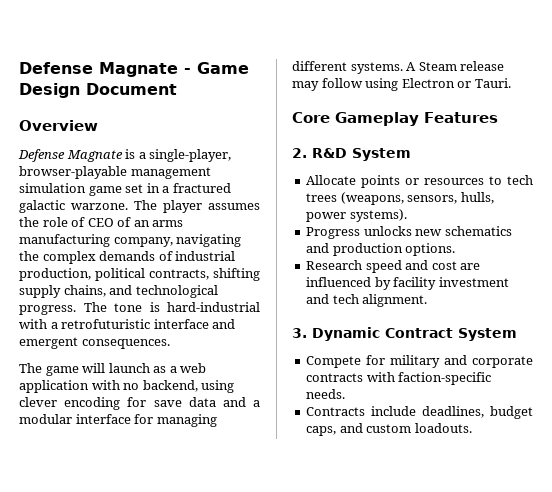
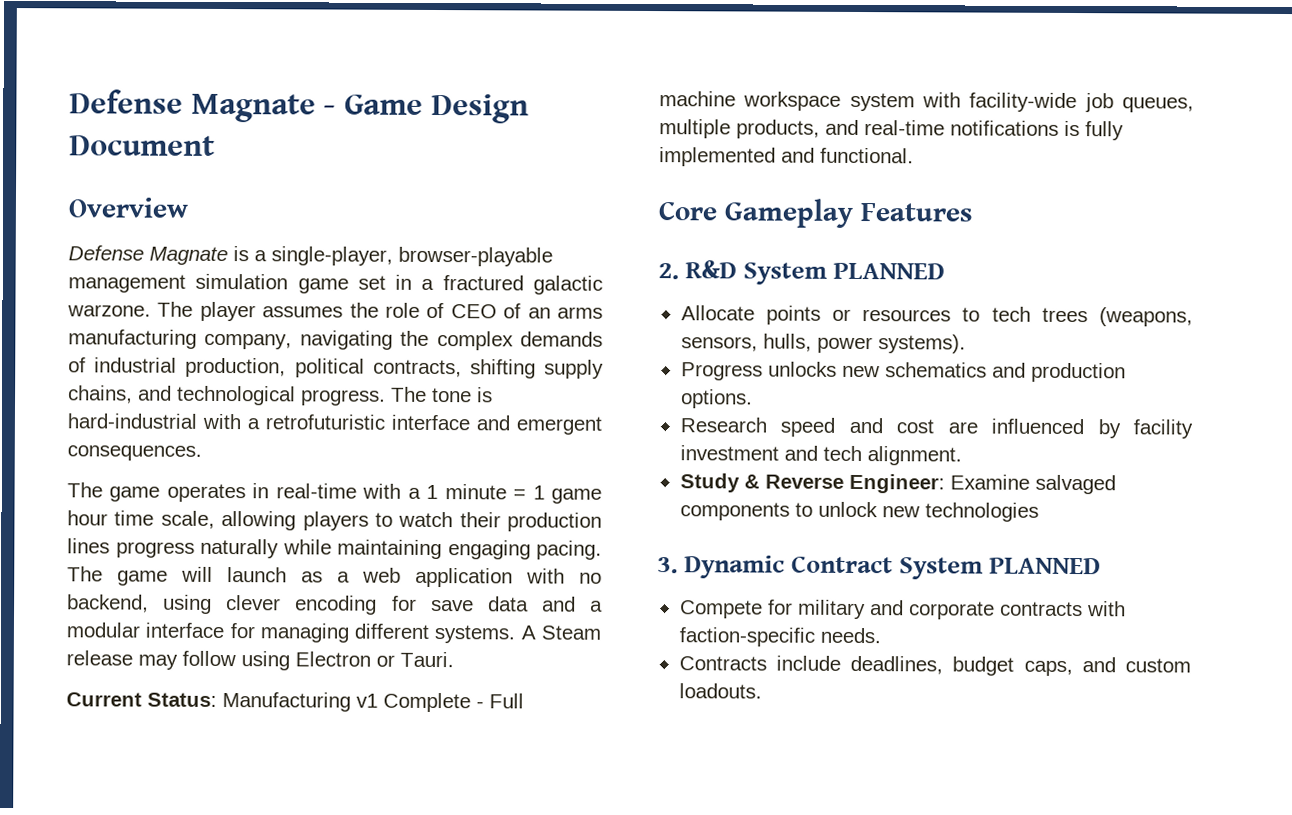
(79, 371) none -> [166,483,602,504] [67,510,602,532] [67,538,602,560] [67,566,168,586] operates in real-time with a 1 minute = 1 game hour time scale, allowing players to watch their production lines progress naturally while maintaining engaging pacing. The game
(511, 83) none -> [66,692,524,713] [659,91,1194,113] [659,119,1124,141] [659,147,914,167] // Current Status: Manufacturing v1 Complete - Full machine workspace system with facility-wide job queues, multiple products, and real-time notifications is fully implemented and functional.
(411, 154) none -> [833,262,945,280] PLANNED
(428, 300) none -> [679,473,1116,495] [679,501,1039,522] // Study & Reverse Engineer: Examine salvaged components to unlock new technologies
(517, 334) none -> [989,557,1101,575] PLANNED

